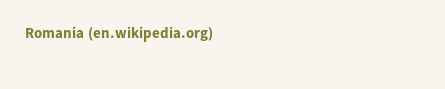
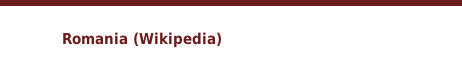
[88,26,214,42] (en.wikipedia.org) -> [133,32,222,48] (Wikipedia)

